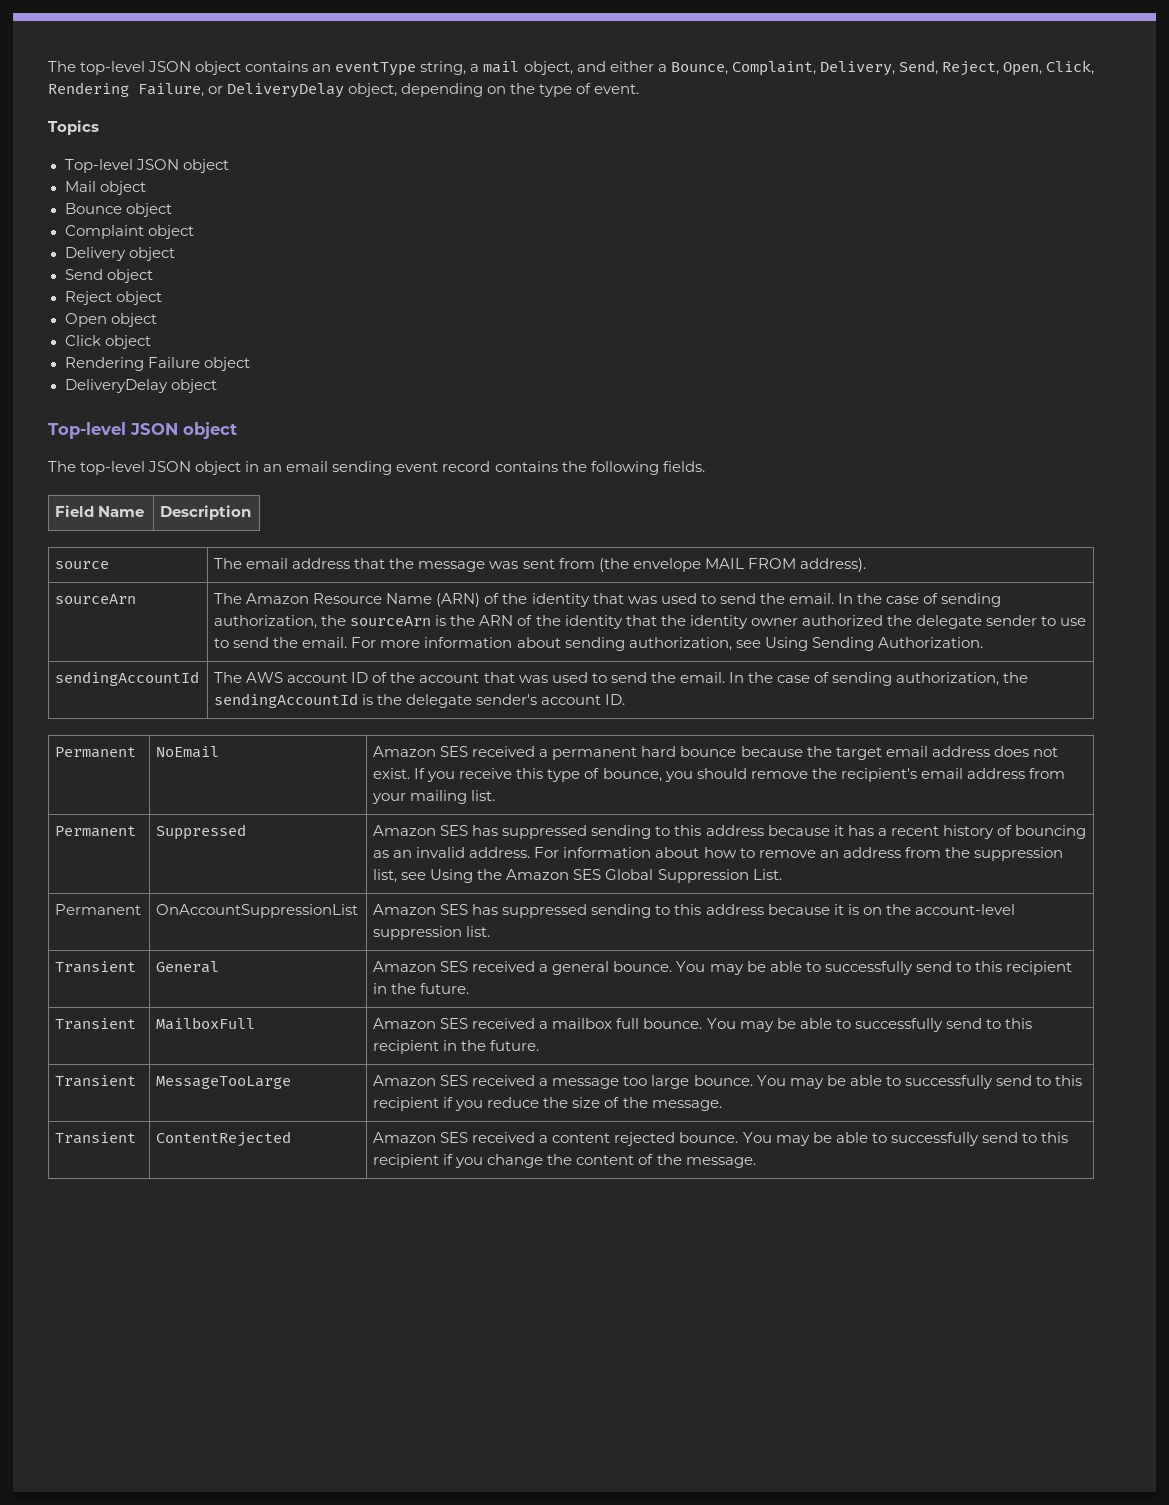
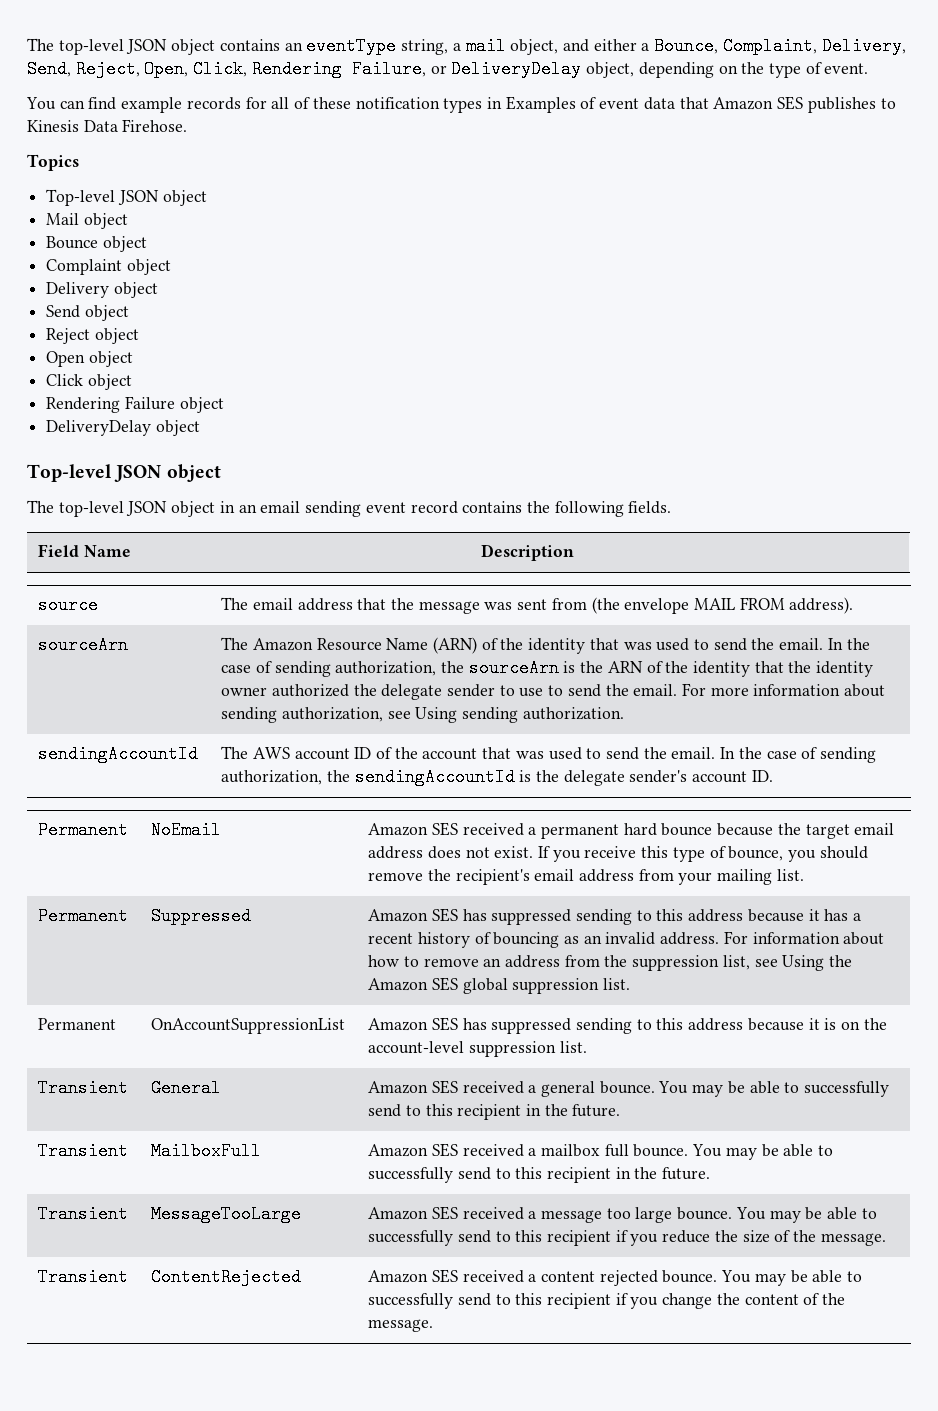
(640, 89) none -> [26,96,896,113] [27,119,188,132] // You can find example records for all of these notification types in Examples of event data that Amazon SES publishes to Kinesis Data Firehose.
[811,637,983,651] Sending Authorization. -> [461,707,624,723] sending authorization.
[605,869,782,883] Global Suppression List. -> [462,978,630,994] global suppression list.

